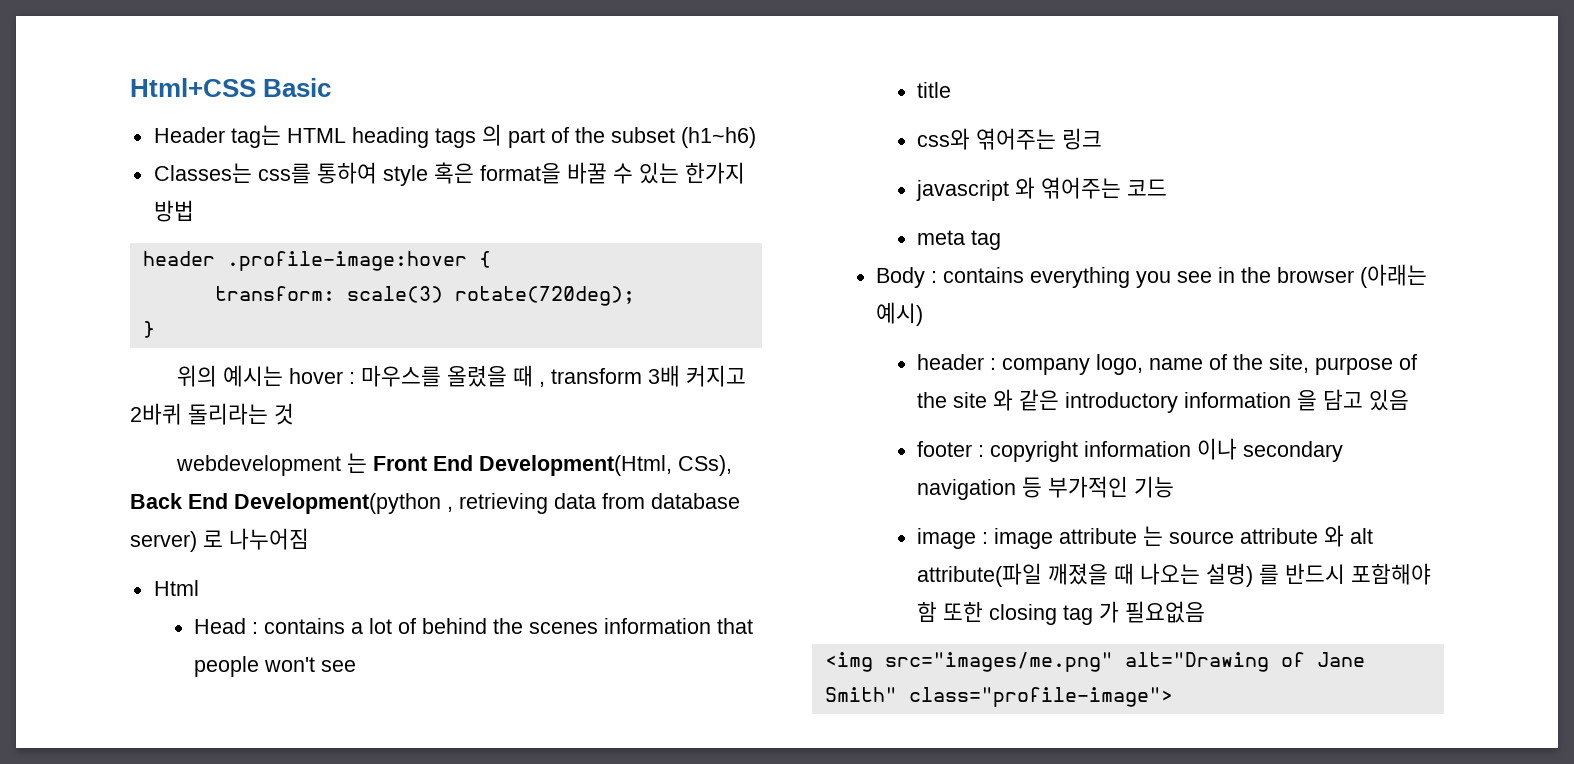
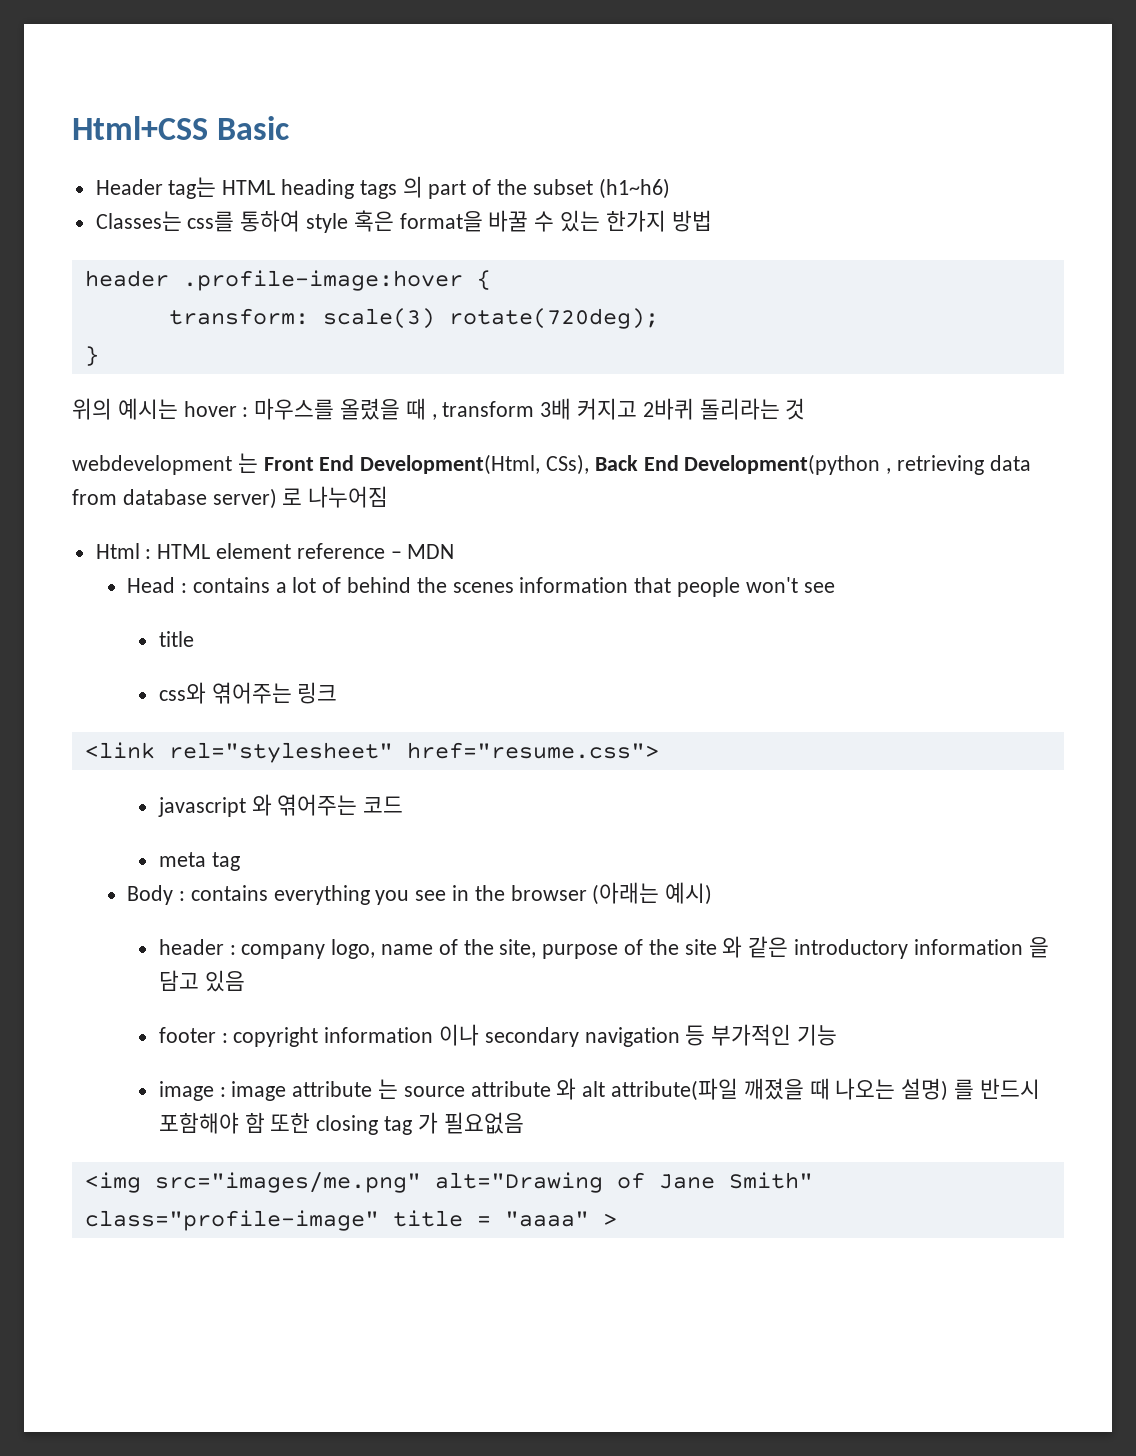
(199, 588) none -> [145,543,455,559] : HTML element reference – MDN
(1103, 139) none -> [84,742,659,763] // <link rel="stylesheet" href="resume.css">
[908,687,1173,707] class="profile-image"> -> [84,1210,617,1231] class="profile-image" title = "aaaa" >

